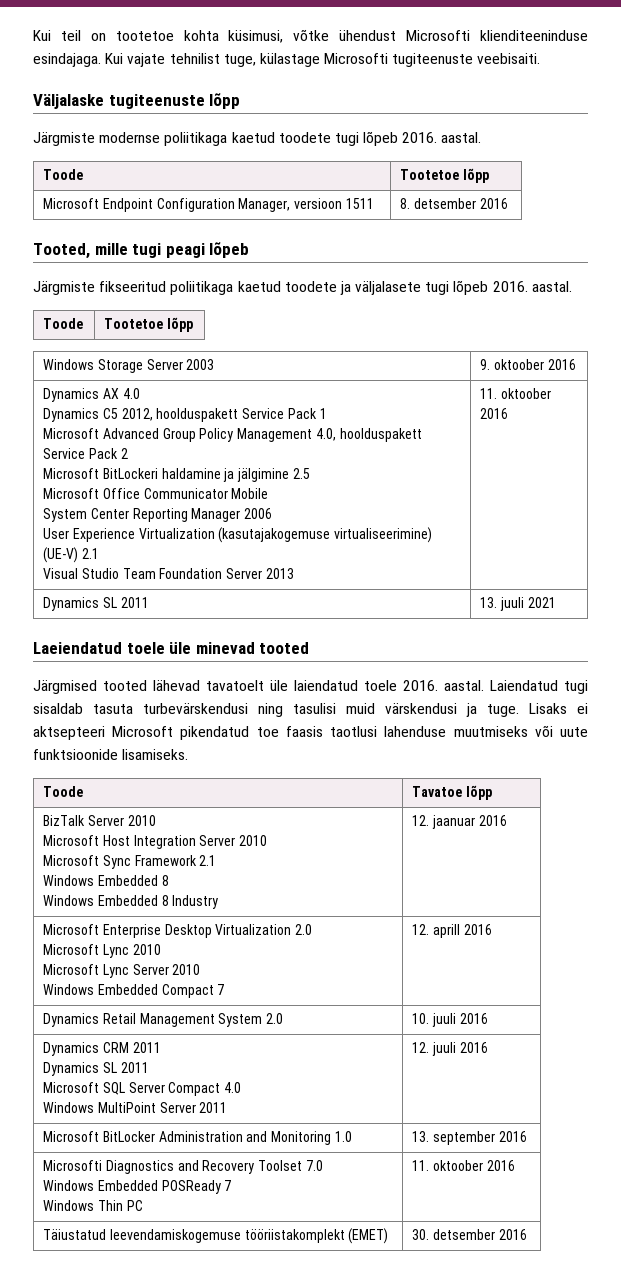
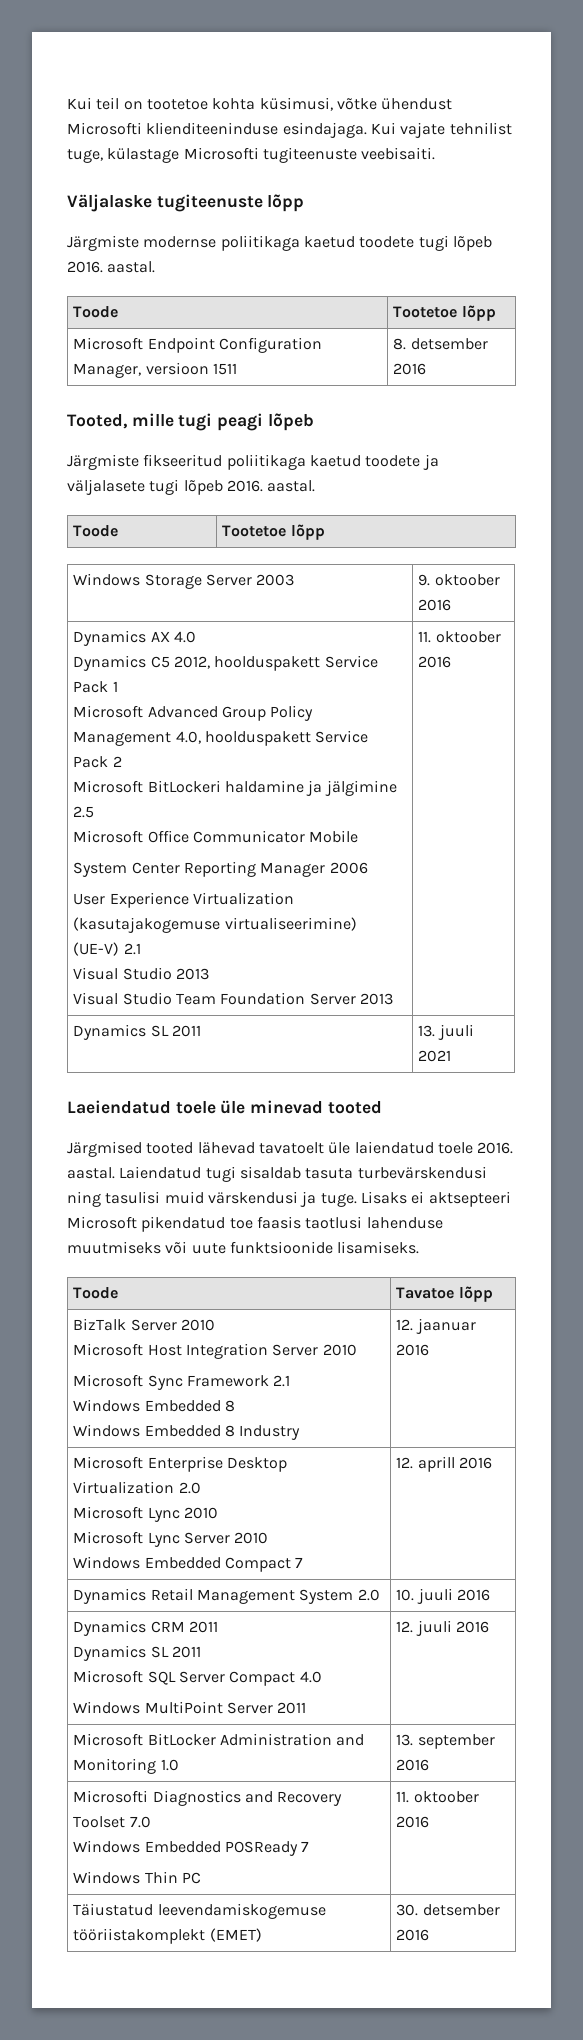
(99, 553) none -> [73,967,210,980] // Visual Studio 2013

